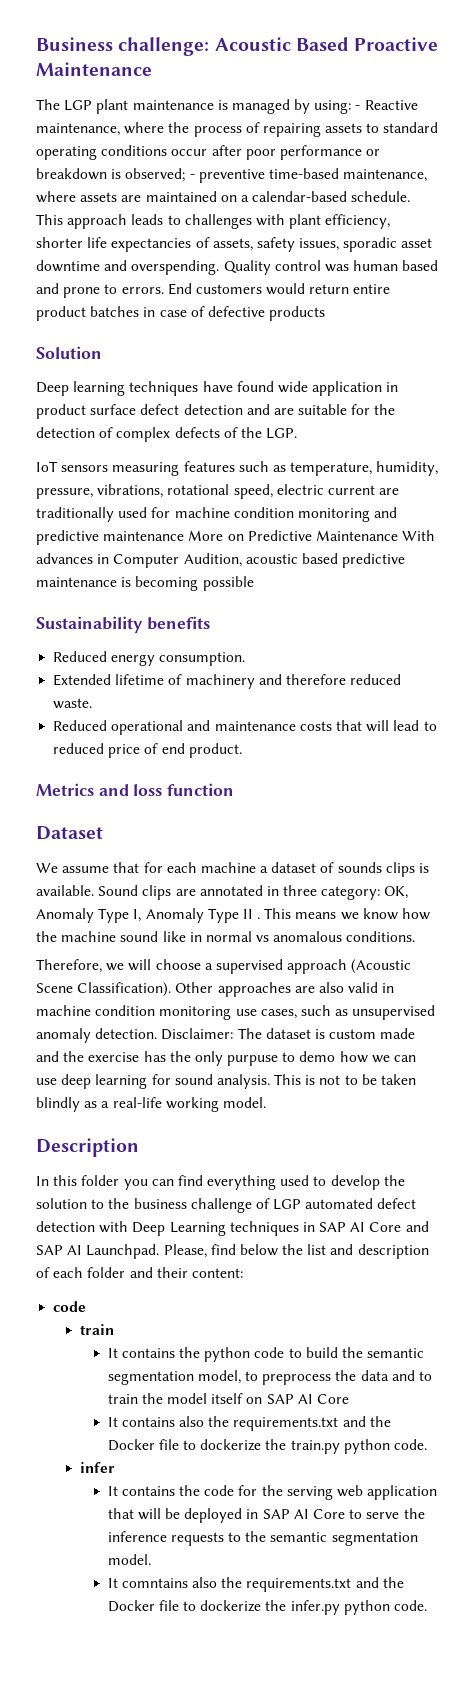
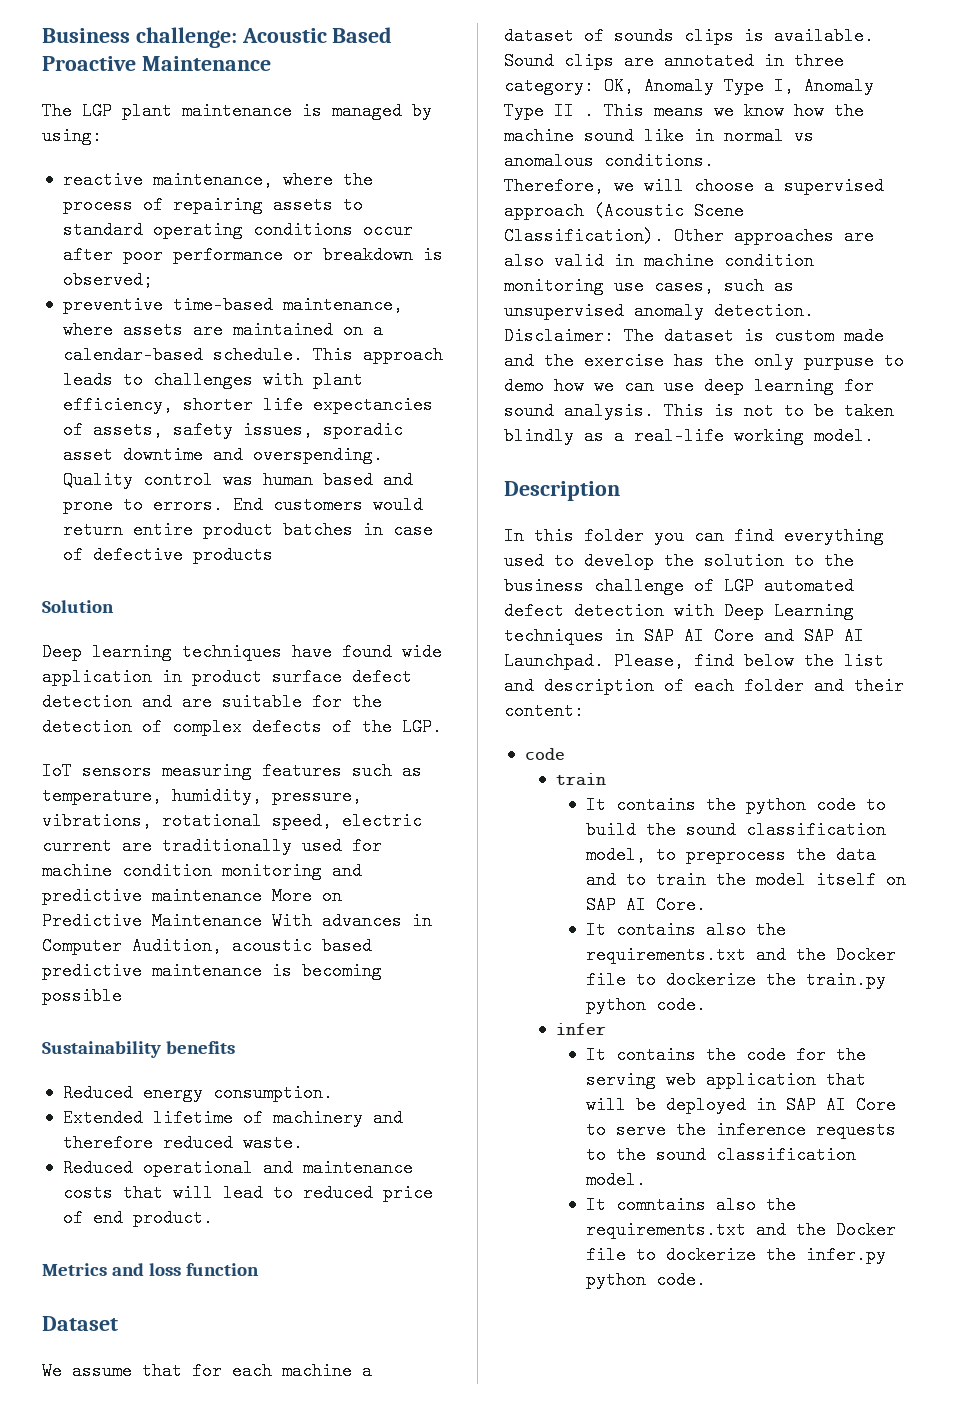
[355,100,418,110] - Reactive -> [62,171,143,189] // reactive
[189,174,195,179] - -> (153, 280) //
[367,1348,425,1358] [107,1371,194,1385] semantic segmentation -> [686,821,887,839] sound classification
[317,1394,350,1404] Core -> [656,896,707,914] Core.
[270,1532,418,1546] semantic segmentation -> [656,1146,857,1164] sound classification

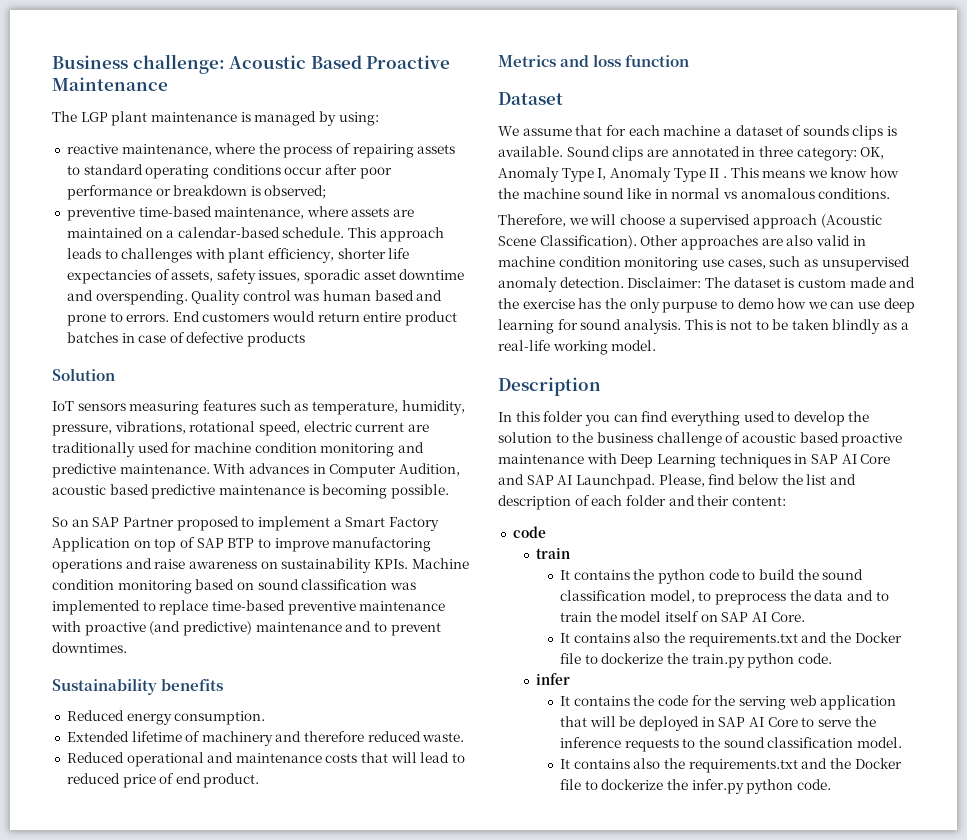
[42,643,442,661] [42,668,412,686] [42,693,382,711] [42,718,442,736] // Deep learning techniques have found wide application in product surface defect detection and are suitable for the detection of complex defects of the LGP. -> (115, 374) none
[152,887,342,905] [42,912,262,930] maintenance More on Predictive Maintenance -> [119,464,210,474] maintenance.
[42,987,122,1005] possible -> [390,484,449,499] [52,516,439,531] [52,537,432,552] [52,558,469,573] [52,579,416,594] [52,600,446,615] [51,621,441,636] [52,642,127,653] possible. // So an SAP Partner proposed to implement a Smart Factory Application on top of SAP BTP to improve manufactoring operations and raise awareness on sustainability KPIs. Machine condition monitoring based on sound classification was implemented to replace time-based preventive maintenance with proactive (and predictive) maintenance and to prevent downtimes.
[724,577,854,595] [504,602,664,620] LGP automated defect detection -> [741,432,903,447] [498,454,584,464] acoustic based proactive maintenance
[616,1196,707,1214] comntains -> [573,759,630,769] contains

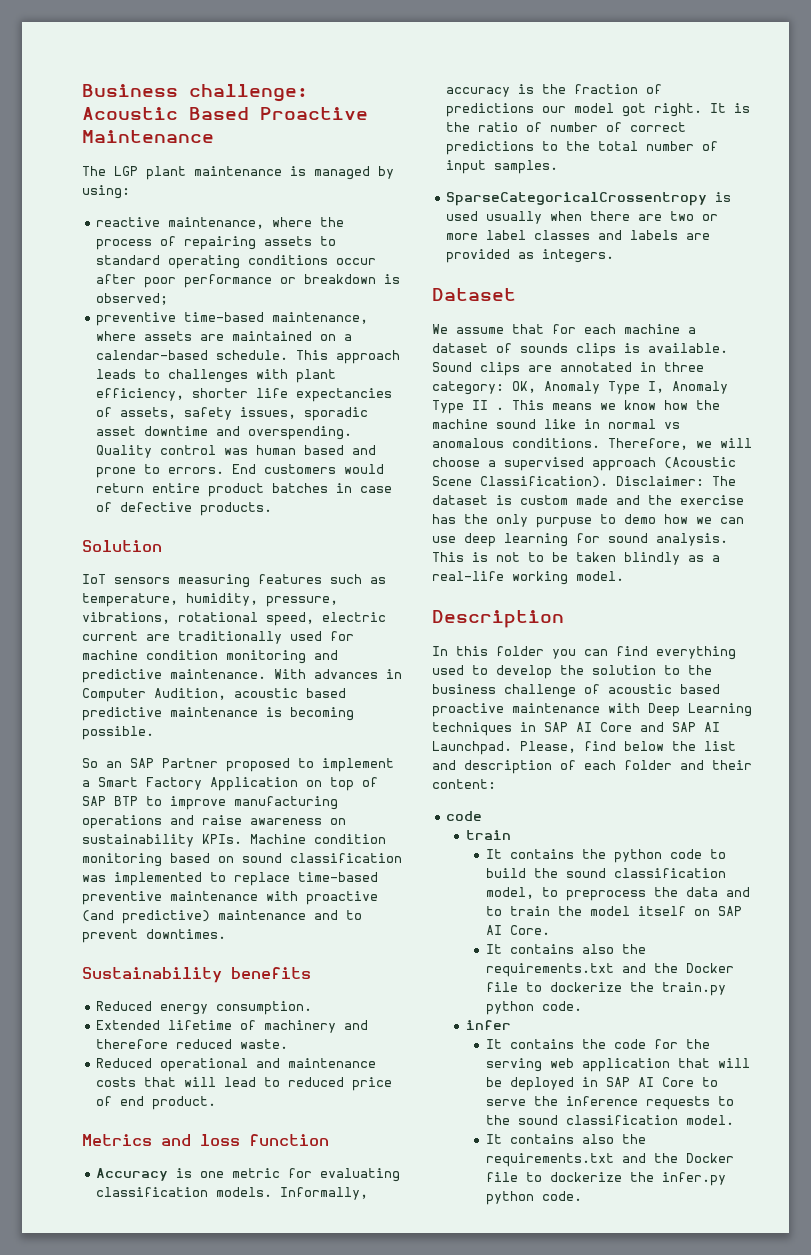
[247,332,306,347] products -> [200,502,273,516] products.
[332,537,432,552] manufactoring -> [234,796,338,810] manufacturing
(690, 61) none -> [96,1168,401,1182] [96,1187,369,1200] [446,84,663,97] [446,103,751,117] [446,122,687,132] [446,141,719,155] [446,160,559,174] [446,192,732,206] [446,211,719,224] [446,230,711,240] [446,249,615,263] // Accuracy is one metric for evaluating classification models. Informally, accuracy is the fraction of predictions our model got right. It is the ratio of number of correct predictions to the total number of input samples. // SparseCategoricalCrossentropy is used usually when there are two or more label classes and labels are provided as integers.
(891, 193) // -> (600, 443) none
[640,235,866,250] [498,256,910,271] [498,277,624,292] Other approaches are also valid in machine condition monitoring use cases, such as unsupervised anomaly detection. -> (608, 482) none

